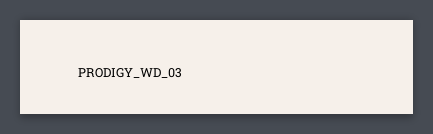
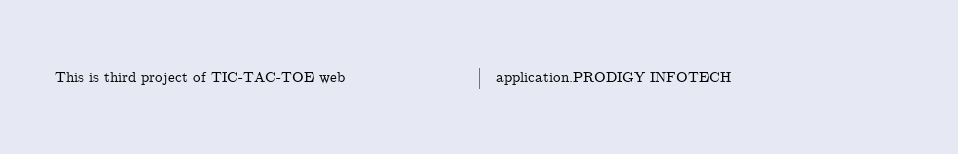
[78,68,182,78] PRODIGY_WD_03 -> [55,71,731,85] This is third project of TIC-TAC-TOE web application.PRODIGY INFOTECH

